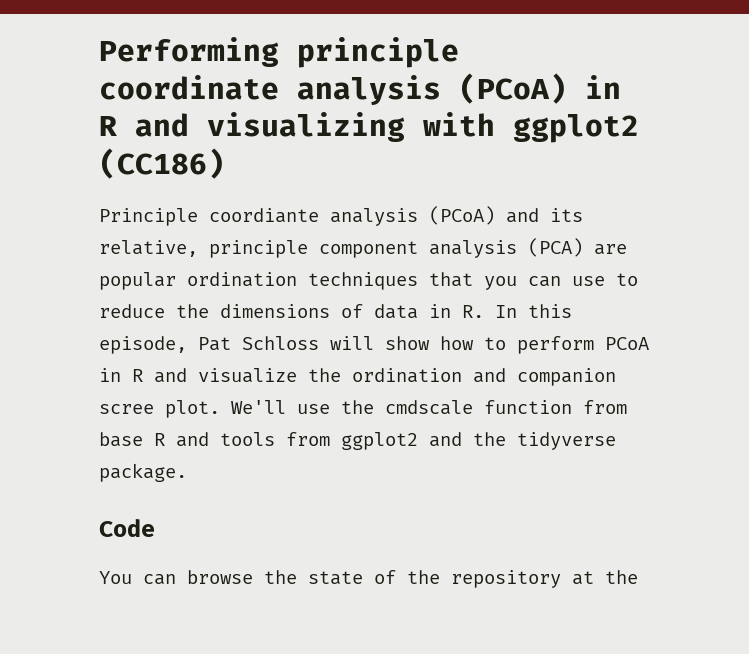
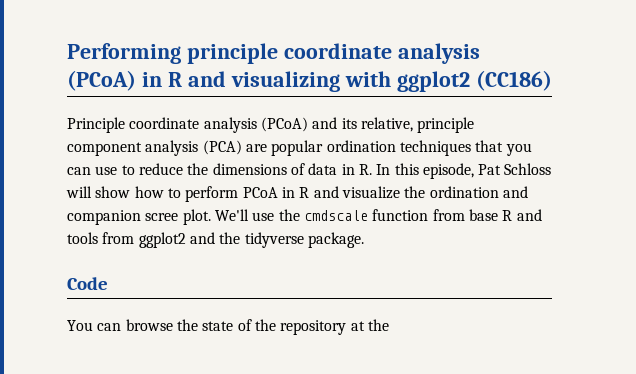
[209,208,319,223] coordiante -> [129,117,200,129] coordinate

